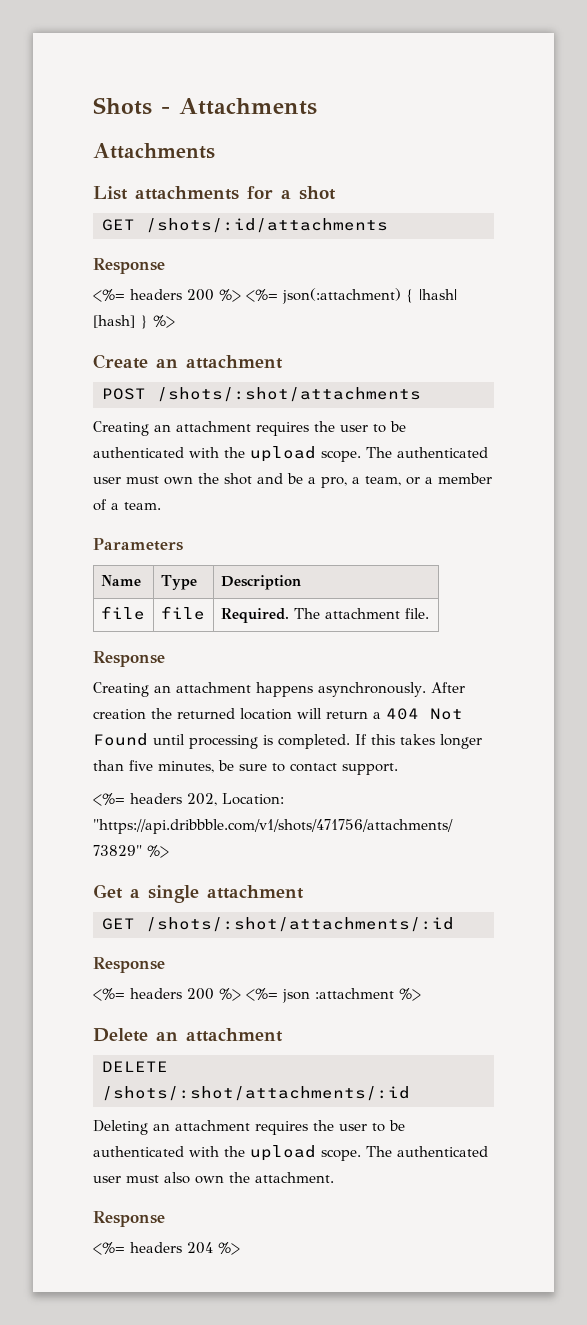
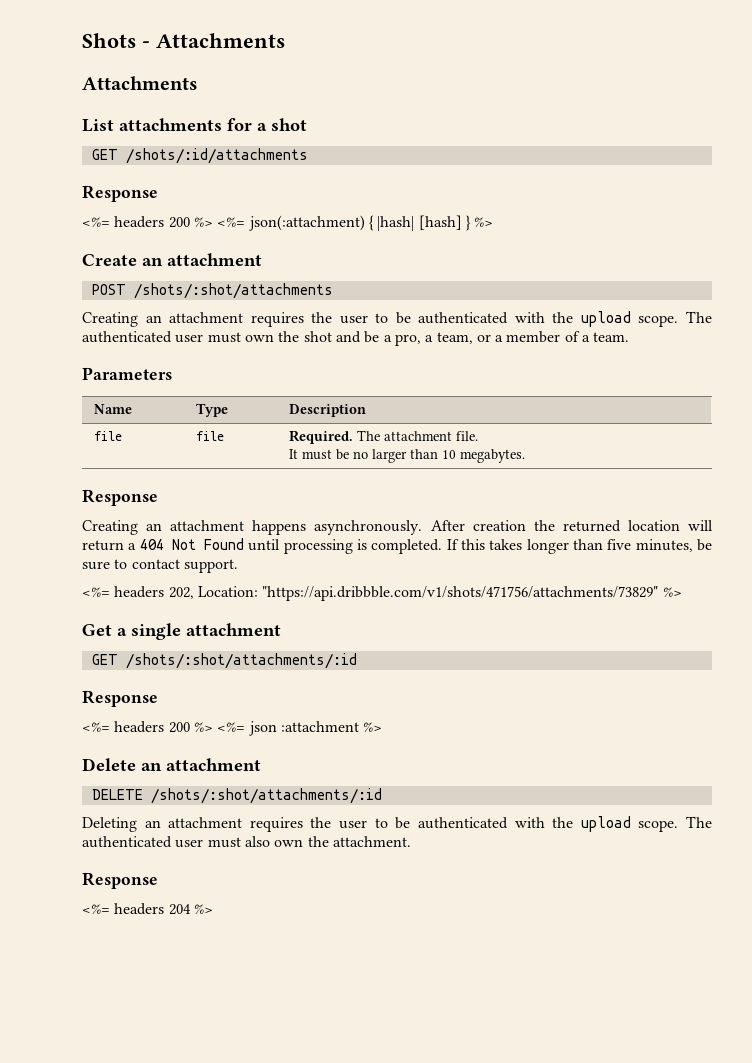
(429, 613) none -> [289,449,526,463] // It must be no larger than 10 megabytes.

